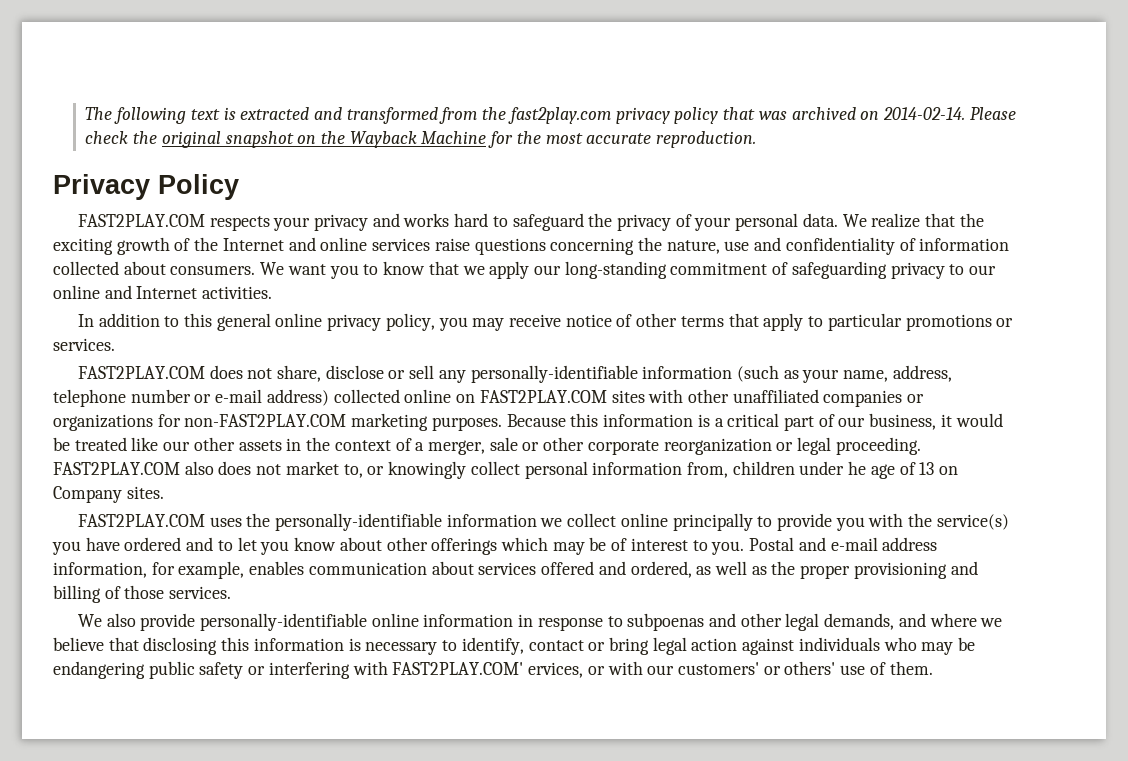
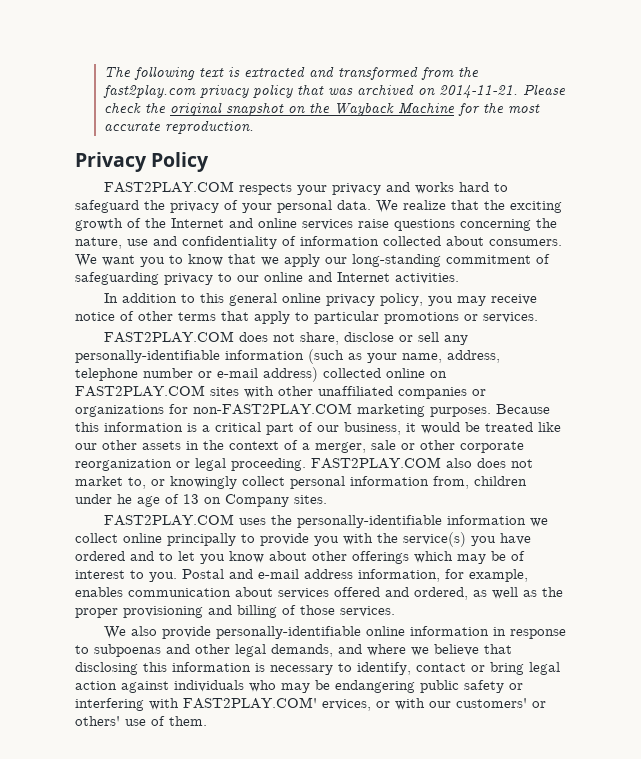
[882,107,965,120] 2014-02-14. -> [438,85,518,98] 2014-11-21.

